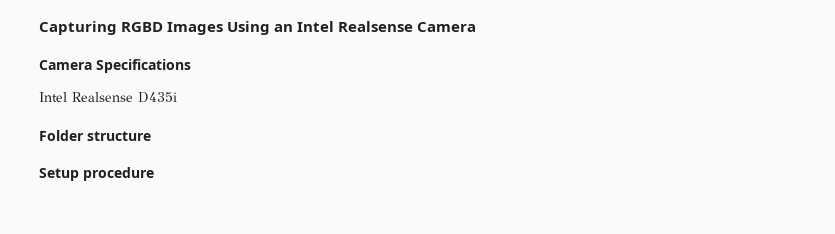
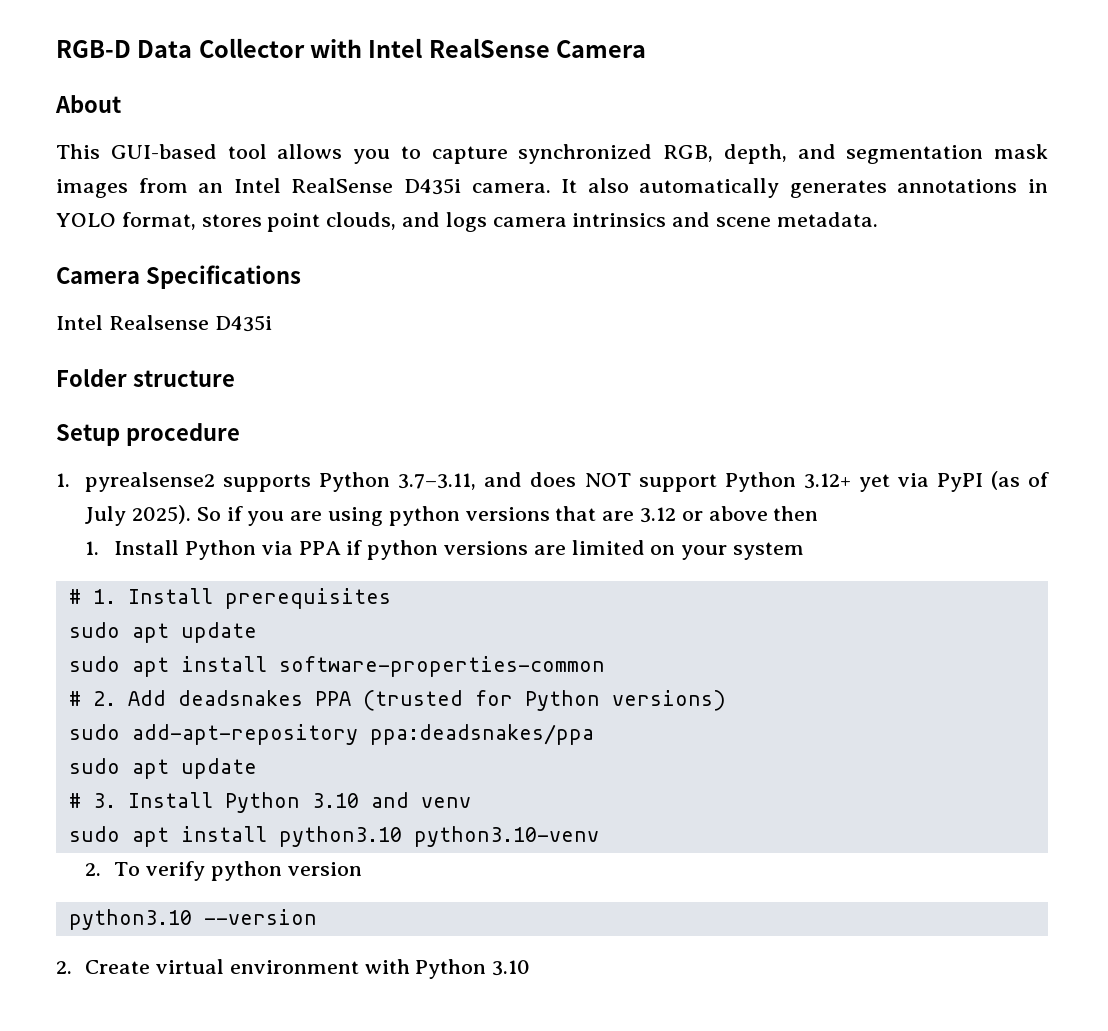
[39,21,477,35] Capturing RGBD Images Using an Intel Realsense Camera -> [56,38,647,58] [55,95,121,113] [56,144,1048,164] [56,178,1048,198] [56,212,878,232] RGB-D Data Collector with Intel RealSense Camera // About // This GUI-based tool allows you to capture synchronized RGB, depth, and segmentation mask images from an Intel RealSense D435i camera. It also automatically generates annotations in YOLO format, stores point clouds, and logs camera intrinsics and scene metadata.
(154, 174) none -> [56,471,1049,492] [85,505,819,526] [85,540,805,560] [68,588,391,609] [68,622,257,643] [68,656,605,677] [68,690,726,711] [68,724,594,745] [68,758,257,779] [68,792,471,813] [68,826,599,847] [85,861,362,881] [68,909,317,930] [56,959,531,979] // 1. pyrealsense2 supports Python 3.7–3.11, and does NOT support Python 3.12+ yet via PyPI (as of July 2025). So if you are using python versions that are 3.12 or above then // 1. Install Python via PPA if python versions are limited on your system // # 1. Install prerequisites // sudo apt update // sudo apt install software-properties-common // # 2. Add deadsnakes PPA (trusted for Python versions) // sudo add-apt-repository ppa:deadsnakes/ppa // sudo apt update // # 3. Install Python 3.10 and venv // sudo apt install python3.10 python3.10-venv // 2. To verify python version // python3.10 --version // 2. Create virtual environment with Python 3.10

